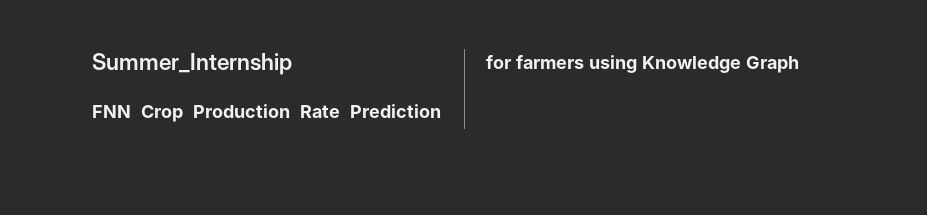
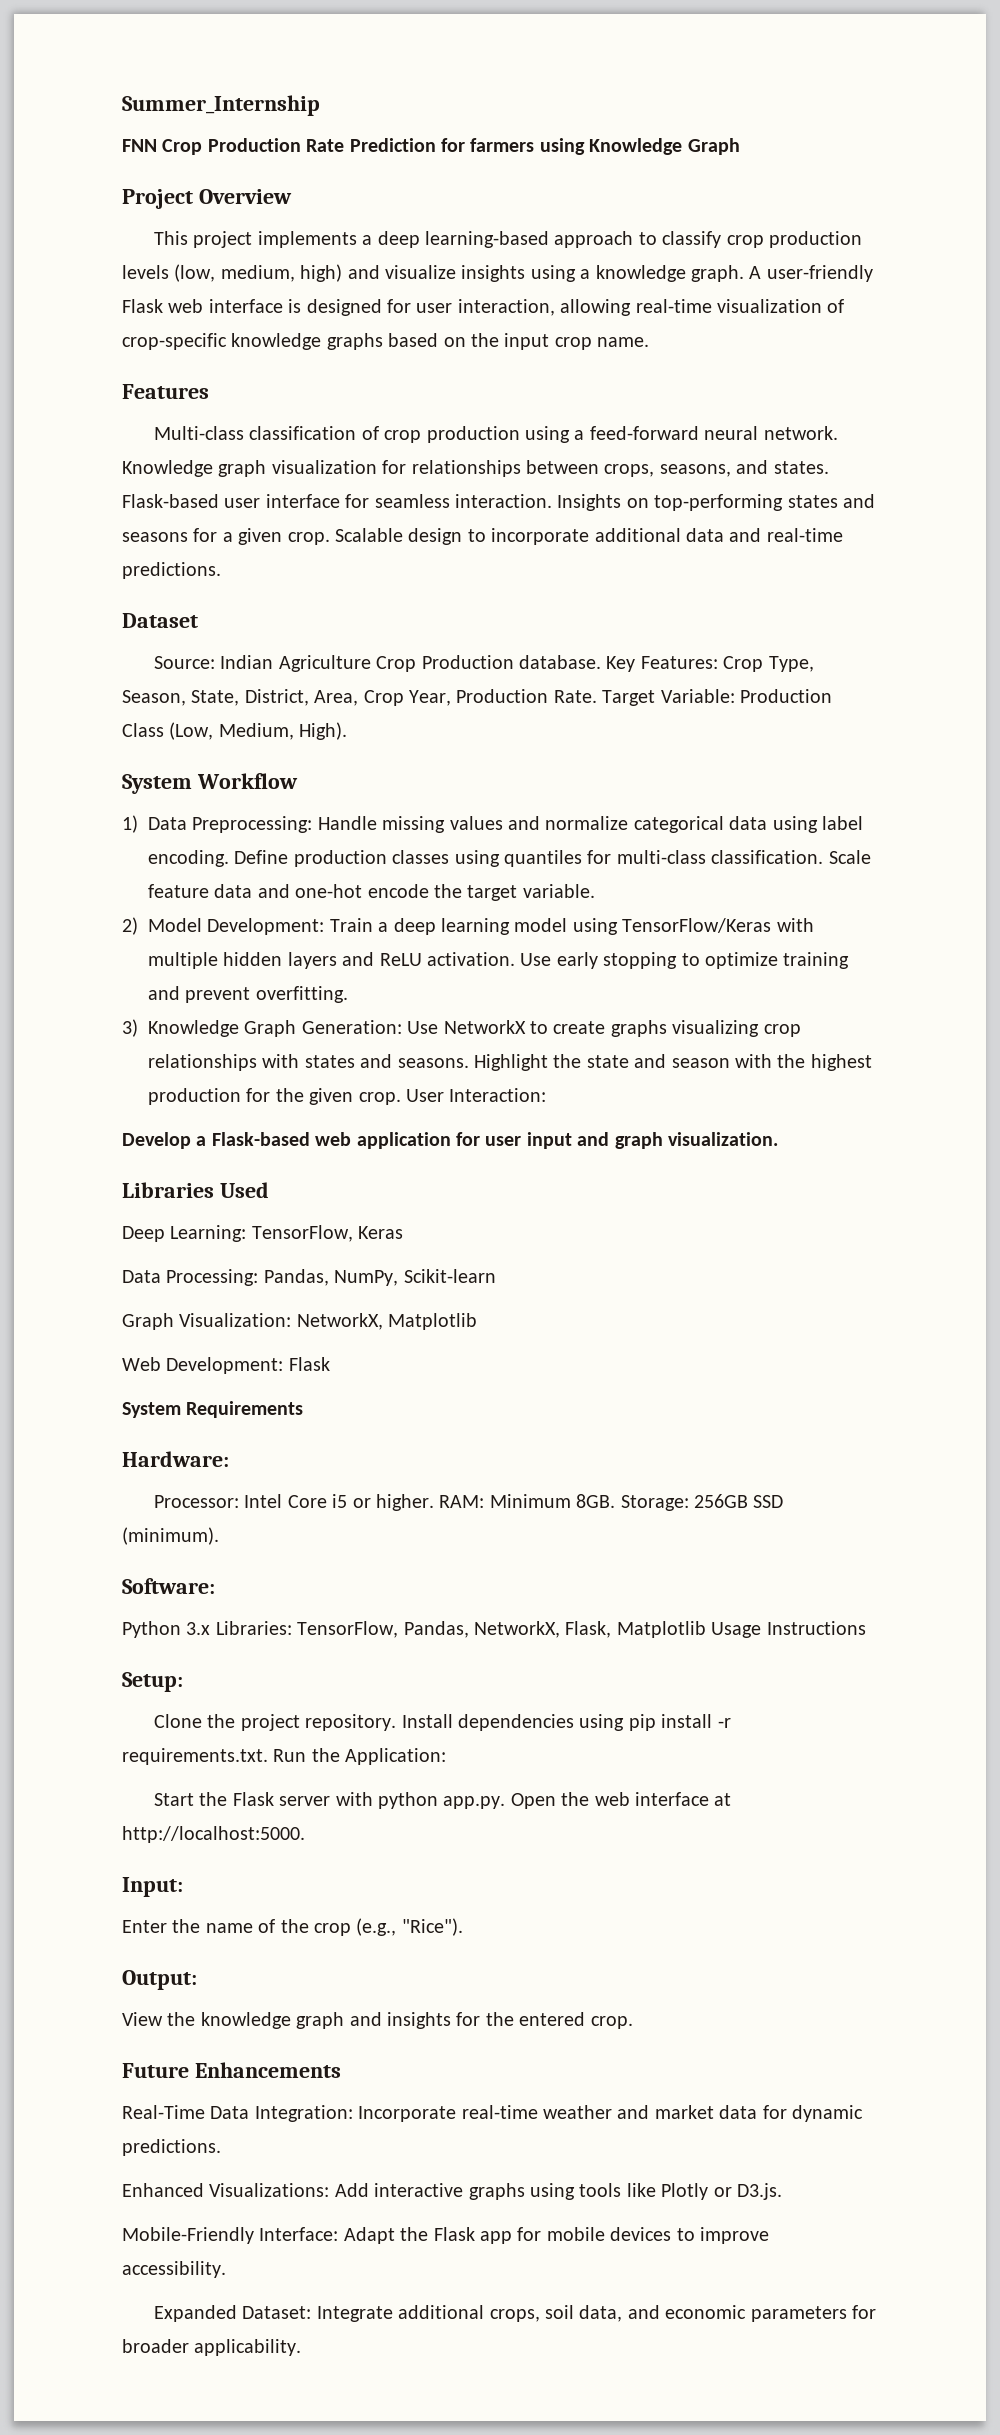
(799, 64) none -> [122,189,292,209] [153,231,862,248] [122,264,873,282] [122,299,845,316] [122,333,650,350] [122,384,209,399] [153,426,838,443] [122,460,829,477] [122,494,875,511] [122,528,843,545] [122,562,221,579] [122,613,198,628] [153,655,814,672] [122,689,832,706] [122,722,348,740] [122,773,298,794] [122,815,863,833] [148,850,871,867] [148,884,595,901] [122,917,814,935] [148,952,850,969] [148,986,348,1003] [122,1019,801,1037] [148,1054,872,1071] [148,1088,547,1105] [122,1132,778,1149] [122,1182,269,1198] [122,1225,404,1242] [122,1269,496,1286] [122,1313,478,1330] [122,1357,330,1374] [122,1401,304,1418] [122,1451,229,1467] [153,1494,784,1511] [122,1527,219,1545] [122,1578,215,1594] [122,1621,866,1638] [122,1672,183,1692] [153,1714,731,1731] [122,1748,447,1765] [153,1792,732,1809] [122,1826,305,1843] [122,1877,183,1897] [122,1918,463,1936] [122,1970,197,1990] [122,2012,633,2029] [122,2062,341,2078] [122,2105,863,2122] [122,2139,221,2156] [122,2183,782,2200] [122,2227,769,2244] [122,2261,226,2278] [153,2305,876,2322] [122,2339,302,2356] // Project Overview // This project implements a deep learning-based approach to classify crop production levels (low, medium, high) and visualize insights using a knowledge graph. A user-friendly Flask web interface is designed for user interaction, allowing real-time visualization of crop-specific knowledge graphs based on the input crop name. // Features // Multi-class classification of crop production using a feed-forward neural network. Knowledge graph visualization for relationships between crops, seasons, and states. Flask-based user interface for seamless interaction. Insights on top-performing states and seasons for a given crop. Scalable design to incorporate additional data and real-time predictions. // Dataset // Source: Indian Agriculture Crop Production database. Key Features: Crop Type, Season, State, District, Area, Crop Year, Production Rate. Target Variable: Production Class (Low, Medium, High). // System Workflow // 1) Data Preprocessing: Handle missing values and normalize categorical data using label encoding. Define production classes using quantiles for multi-class classification. Scale feature data and one-hot encode the target variable. // 2) Model Development: Train a deep learning model using TensorFlow/Keras with multiple hidden layers and ReLU activation. Use early stopping to optimize training and prevent overfitting. // 3) Knowledge Graph Generation: Use NetworkX to create graphs visualizing crop relationships with states and seasons. Highlight the state and season with the highest production for the given crop. User Interaction: // Develop a Flask-based web application for user input and graph visualization. // Libraries Used // Deep Learning: TensorFlow, Keras // Data Processing: Pandas, NumPy, Scikit-learn // Graph Visualization: NetworkX, Matplotlib // Web Development: Flask // System Requirements // Hardware: // Processor: Intel Core i5 or higher. RAM: Minimum 8GB. Storage: 256GB SSD (minimum). // Software: // Python 3.x Libraries: TensorFlow, Pandas, NetworkX, Flask, Matplotlib Usage Instructions // Setup: // Clone the project repository. Install dependencies using pip install -r requirements.txt. Run the Application: // Start the Flask server with python app.py. Open the web interface at http://localhost:5000. // Input: // Enter the name of the crop (e.g., "Rice"). // Output: // View the knowledge graph and insights for the entered crop. // Future Enhancements // Real-Time Data Integration: Incorporate real-time weather and market data for dynamic predictions. // Enhanced Visualizations: Add interactive graphs using tools like Plotly or D3.js. // Mobile-Friendly Interface: Adapt the Flask app for mobile devices to improve accessibility. // Expanded Dataset: Integrate additional crops, soil data, and economic parameters for broader applicability.

